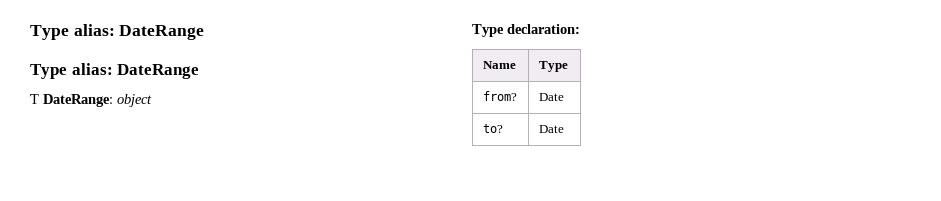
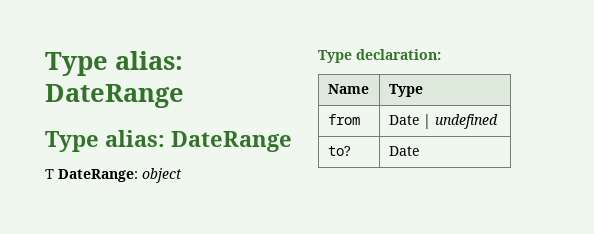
[482,91,517,101] [538,93,564,101] from? | Date -> [327,114,360,125] [388,114,498,129] from | Date | undefined

